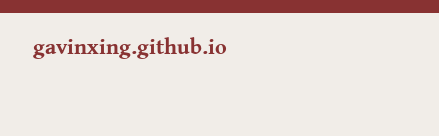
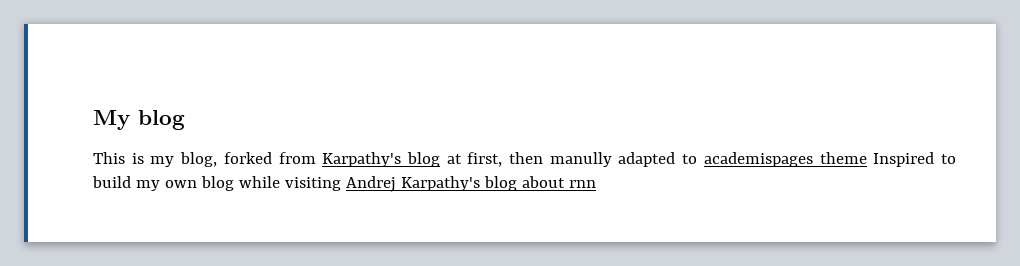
[33,37,227,59] gavinxing.github.io -> [93,110,185,130] [93,152,957,167] [92,176,596,192] My blog // This is my blog, forked from Karpathy's blog at first, then manully adapted to academispages theme Inspired to build my own blog while visiting Andrej Karpathy's blog about rnn

